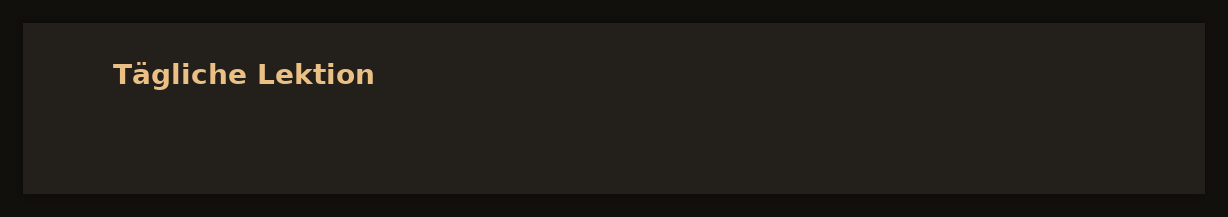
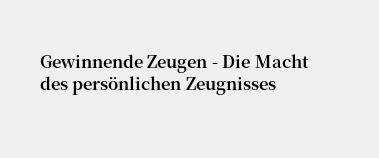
[113,62,375,90] Tägliche Lektion -> [40,54,309,73] [40,76,276,95] Gewinnende Zeugen - Die Macht des persönlichen Zeugnisses

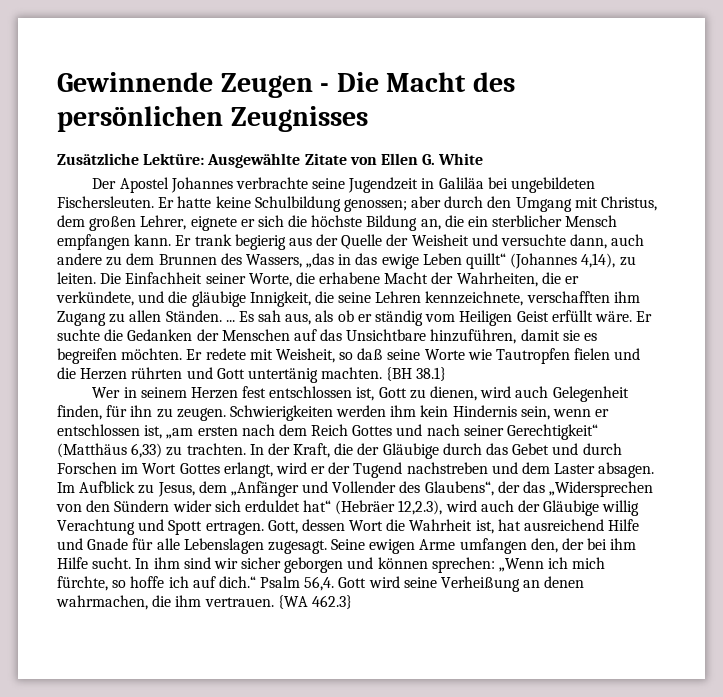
(276, 86) none -> [57,153,484,168] [92,177,596,193] [57,196,658,212] [57,215,618,231] [57,234,645,250] [57,253,636,269] [57,272,580,287] [56,291,640,307] [57,310,653,326] [57,329,598,344] [57,348,641,364] [57,367,447,383] [92,386,629,402] [57,405,610,421] [57,424,599,440] [57,443,622,459] [57,462,655,478] [57,481,654,497] [56,500,640,516] [57,519,640,535] [57,538,637,554] [57,557,606,573] [57,576,585,592] [56,595,352,610] // Zusätzliche Lektüre: Ausgewählte Zitate von Ellen G. White // Der Apostel Johannes verbrachte seine Jugendzeit in Galiläa bei ungebildeten Fischersleuten. Er hatte keine Schulbildung genossen; aber durch den Umgang mit Christus, dem großen Lehrer, eignete er sich die höchste Bildung an, die ein sterblicher Mensch empfangen kann. Er trank begierig aus der Quelle der Weisheit und versuchte dann, auch andere zu dem Brunnen des Wassers, „das in das ewige Leben quillt“ (Johannes 4,14), zu leiten. Die Einfachheit seiner Worte, die erhabene Macht der Wahrheiten, die er verkündete, und die gläubige Innigkeit, die seine Lehren kennzeichnete, verschafften ihm Zugang zu allen Ständen. ... Es sah aus, als ob er ständig vom Heiligen Geist erfüllt wäre. Er suchte die Gedanken der Menschen auf das Unsichtbare hinzuführen, damit sie es begreifen möchten. Er redete mit Weisheit, so daß seine Worte wie Tautropfen fielen und die Herzen rührten und Gott untertänig machten. {BH 38.1} // Wer in seinem Herzen fest entschlossen ist, Gott zu dienen, wird auch Gelegenheit finden, für ihn zu zeugen. Schwierigkeiten werden ihm kein Hindernis sein, wenn er entschlossen ist, „am ersten nach dem Reich Gottes und nach seiner Gerechtigkeit“ (Matthäus 6,33) zu trachten. In der Kraft, die der Gläubige durch das Gebet und durch Forschen im Wort Gottes erlangt, wird er der Tugend nachstreben und dem Laster absagen. Im Aufblick zu Jesus, dem „Anfänger und Vollender des Glaubens“, der das „Widersprechen von den Sündern wider sich erduldet hat“ (Hebräer 12,2.3), wird auch der Gläubige willig Verachtung und Spott ertragen. Gott, dessen Wort die Wahrheit ist, hat ausreichend Hilfe und Gnade für alle Lebenslagen zugesagt. Seine ewigen Arme umfangen den, der bei ihm Hilfe sucht. In ihm sind wir sicher geborgen und können sprechen: „Wenn ich mich fürchte, so hoffe ich auf dich.“ Psalm 56,4. Gott wird seine Verheißung an denen wahrmachen, die ihm vertrauen. {WA 462.3}

